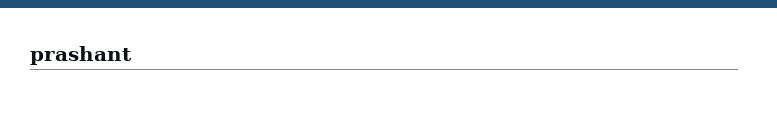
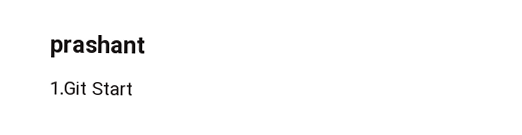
(132, 55) none -> [49,81,133,96] // 1.Git Start

